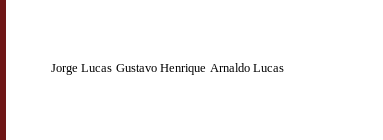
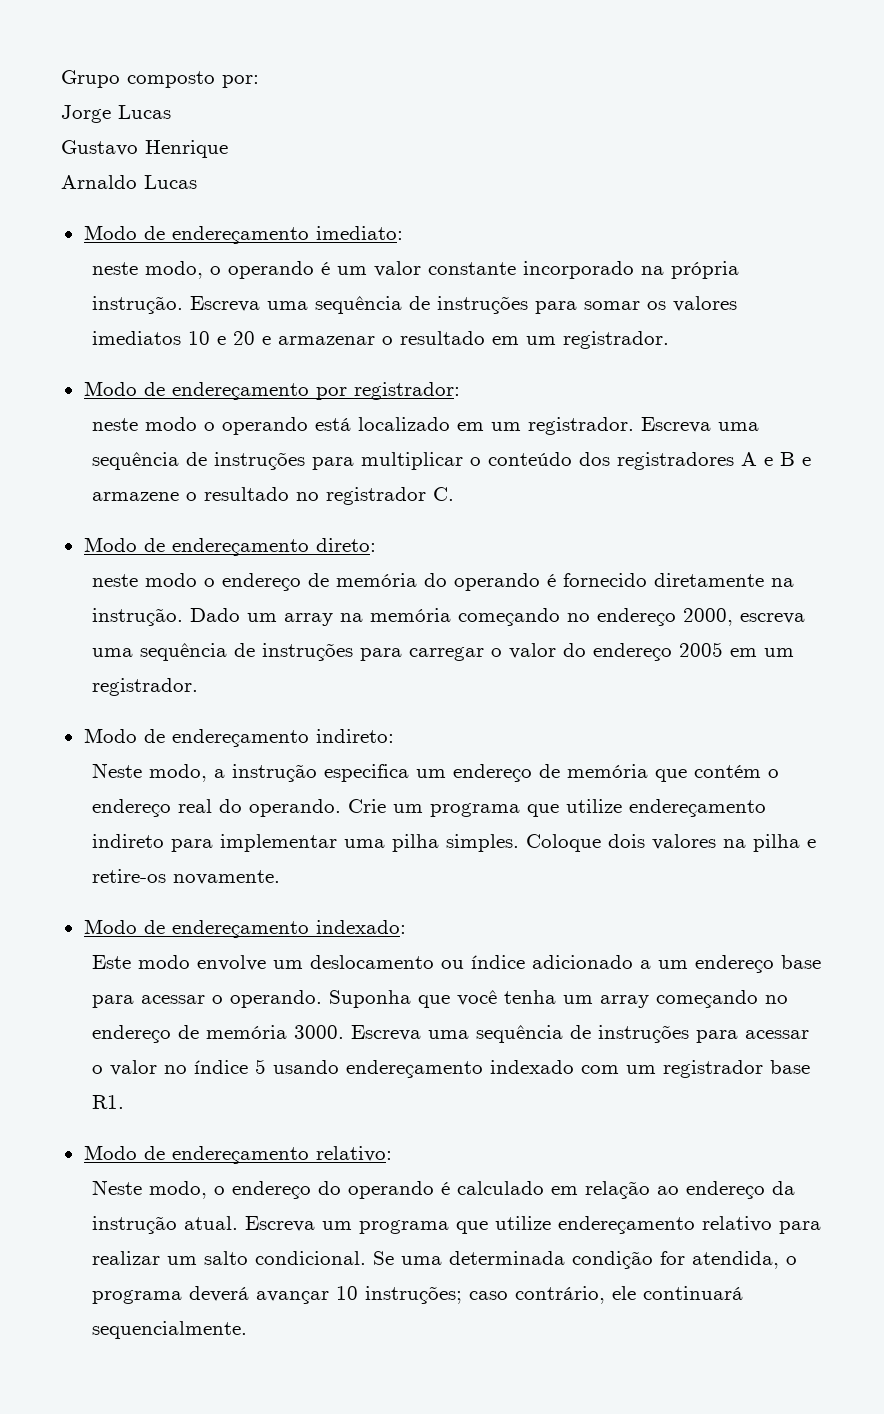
(51, 69) none -> [61,70,259,88] Grupo composto por: //
(113, 68) none -> (171, 112) //
(207, 69) none -> (228, 149) //
(284, 68) none -> [83,225,403,244] [91,261,739,279] [91,296,737,314] [91,331,669,349] [83,381,460,400] [91,417,759,435] [91,452,811,470] [91,487,454,505] [83,537,376,556] [91,573,794,591] [91,608,805,626] [91,642,794,661] [91,678,198,696] [83,728,394,747] [91,763,779,782] [91,799,766,817] [91,834,816,852] [91,869,280,885] [83,919,406,938] [91,955,821,973] [91,990,788,1008] [91,1025,809,1043] [91,1059,810,1078] [91,1095,124,1109] [83,1145,392,1164] [91,1180,795,1199] [91,1216,821,1234] [91,1251,797,1269] [91,1286,743,1304] [91,1321,247,1339] // Modo de endereçamento imediato: // neste modo, o operando é um valor constante incorporado na própria instrução. Escreva uma sequência de instruções para somar os valores imediatos 10 e 20 e armazenar o resultado em um registrador. // Modo de endereçamento por registrador: // neste modo o operando está localizado em um registrador. Escreva uma sequência de instruções para multiplicar o conteúdo dos registradores A e B e armazene o resultado no registrador C. // Modo de endereçamento direto: // neste modo o endereço de memória do operando é fornecido diretamente na instrução. Dado um array na memória começando no endereço 2000, escreva uma sequência de instruções para carregar o valor do endereço 2005 em um registrador. // Modo de endereçamento indireto: // Neste modo, a instrução especifica um endereço de memória que contém o endereço real do operando. Crie um programa que utilize endereçamento indireto para implementar uma pilha simples. Coloque dois valores na pilha e retire-os novamente. // Modo de endereçamento indexado: // Este modo envolve um deslocamento ou índice adicionado a um endereço base para acessar o operando. Suponha que você tenha um array começando no endereço de memória 3000. Escreva uma sequência de instruções para acessar o valor no índice 5 usando endereçamento indexado com um registrador base R1. // Modo de endereçamento relativo: // Neste modo, o endereço do operando é calculado em relação ao endereço da instrução atual. Escreva um programa que utilize endereçamento relativo para realizar um salto condicional. Se uma determinada condição for atendida, o programa deverá avançar 10 instruções; caso contrário, ele continuará sequencialmente.

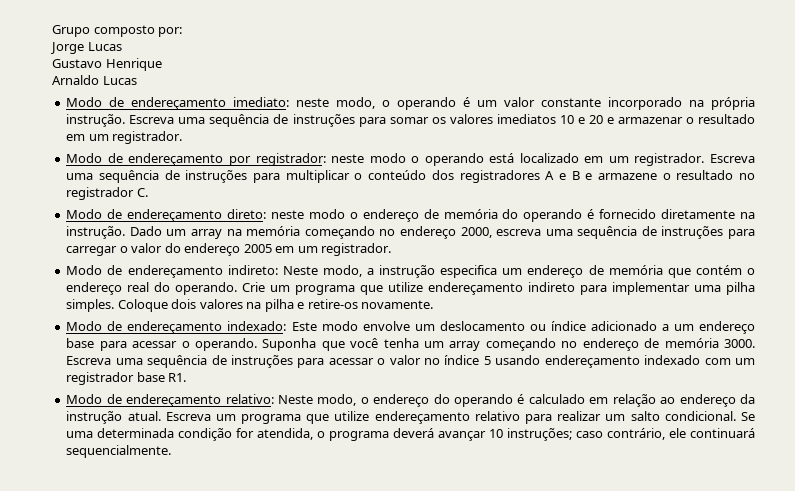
(403, 233) // -> (290, 102) none
(460, 391) // -> (326, 159) none
(376, 545) // -> (267, 214) none
(394, 736) // -> (278, 270) none
(406, 927) // -> (287, 326) none
(392, 1154) // -> (274, 399) none

